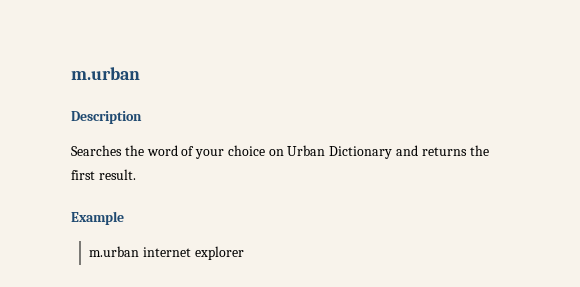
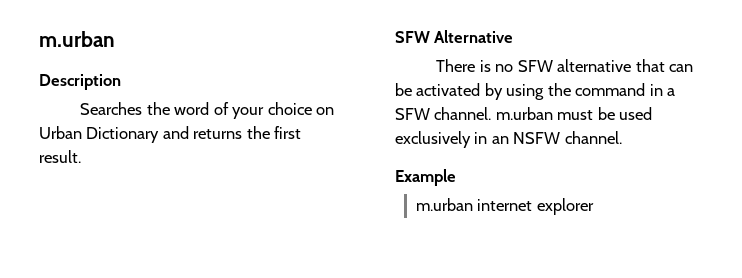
(136, 174) none -> [395,30,514,43] [436,59,693,72] [395,83,676,100] [395,107,653,120] [395,131,622,148] // SFW Alternative // There is no SFW alternative that can be activated by using the command in a SFW channel. m.urban must be used exclusively in an NSFW channel.

